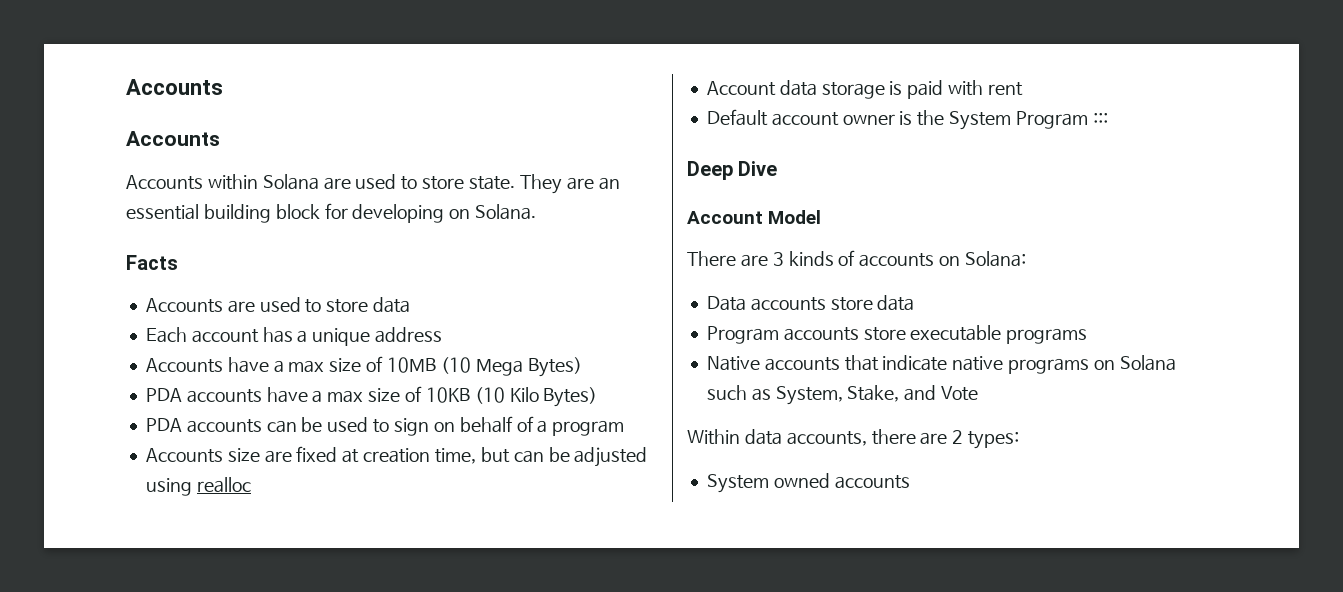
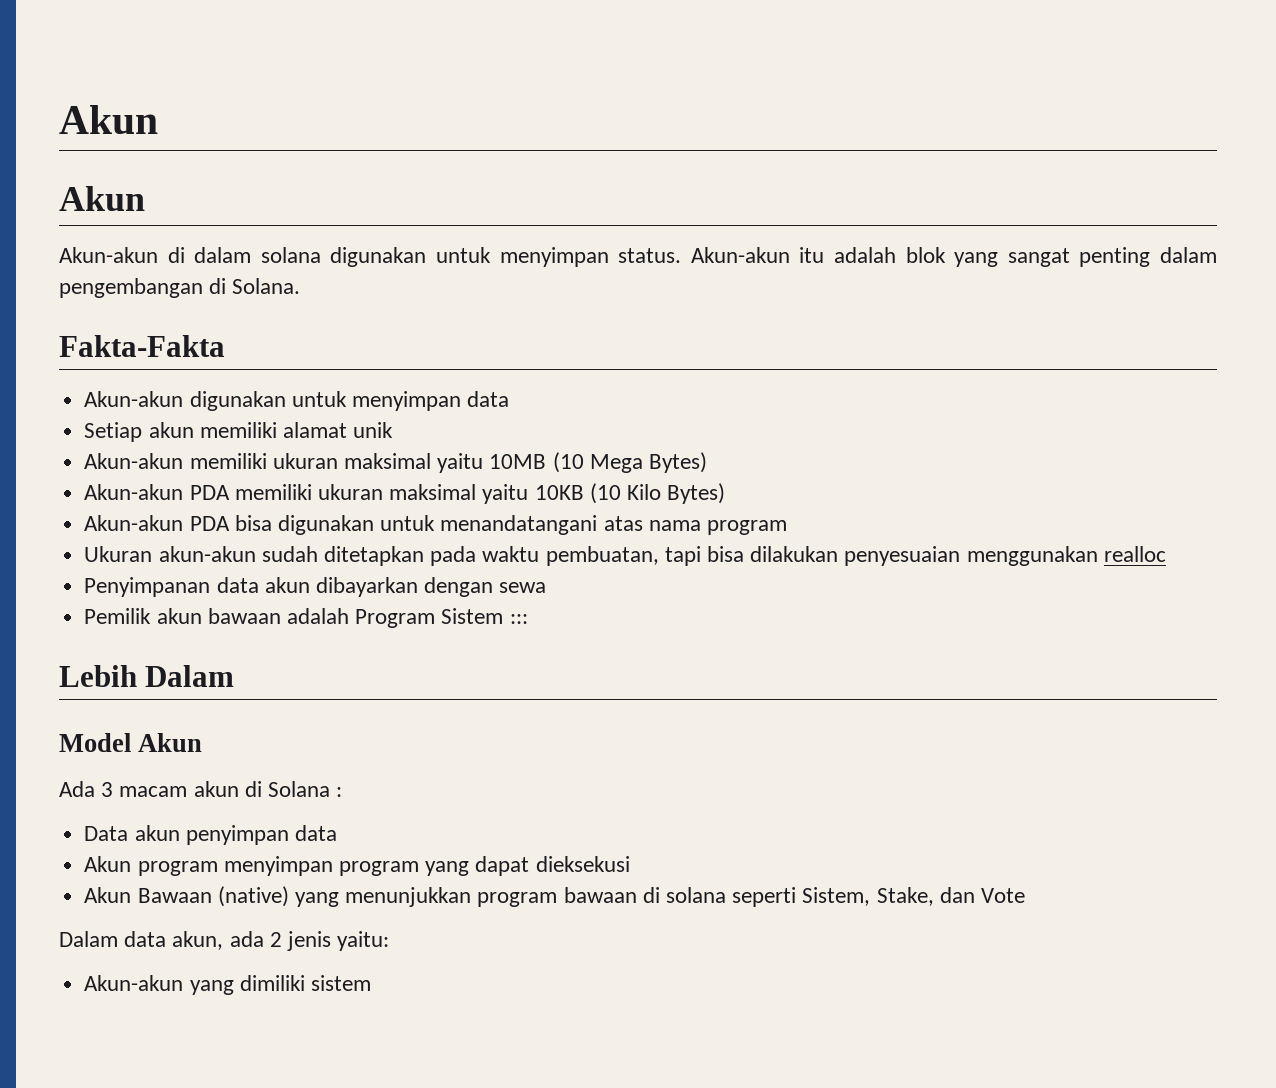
[126,79,223,95] [126,131,220,146] [126,174,620,194] [126,203,537,223] [126,255,178,270] [145,297,411,313] [145,327,443,346] [145,356,582,377] [145,386,598,407] [145,416,625,436] [145,446,648,467] [145,477,251,496] [706,80,1023,99] [706,109,1108,130] [687,161,778,180] [687,210,822,224] [687,250,1027,267] Accounts // Accounts // Accounts within Solana are used to store state. They are an essential building block for developing on Solana. // Facts // Accounts are used to store data // Each account has a unique address // Accounts have a max size of 10MB (10 Mega Bytes) // PDA accounts have a max size of 10KB (10 Kilo Bytes) // PDA accounts can be used to sign on behalf of a program // Accounts size are fixed at creation time, but can be adjusted using realloc // Account data storage is paid with rent // Default account owner is the System Program ::: // Deep Dive // Account Model // There are 3 kinds of accounts on Solana: -> [59,105,158,134] [59,186,145,211] [59,247,1217,267] [59,278,301,298] [59,335,225,357] [84,391,510,411] [84,422,394,442] [84,452,707,473] [84,483,726,504] [84,515,787,535] [84,546,1166,566] [84,577,547,597] [84,608,528,628] [59,665,235,687] [59,733,203,752] [59,781,343,797] Akun // Akun // Akun-akun di dalam solana digunakan untuk menyimpan status. Akun-akun itu adalah blok yang sangat penting dalam pengembangan di Solana. // Fakta-Fakta // Akun-akun digunakan untuk menyimpan data // Setiap akun memiliki alamat unik // Akun-akun memiliki ukuran maksimal yaitu 10MB (10 Mega Bytes) // Akun-akun PDA memiliki ukuran maksimal yaitu 10KB (10 Kilo Bytes) // Akun-akun PDA bisa digunakan untuk menandatangani atas nama program // Ukuran akun-akun sudah ditetapkan pada waktu pembuatan, tapi bisa dilakukan penyesuaian menggunakan realloc // Penyimpanan data akun dibayarkan dengan sewa // Pemilik akun bawaan adalah Program Sistem ::: // Lebih Dalam // Model Akun // Ada 3 macam akun di Solana :
[750,295,915,311] [706,325,1088,344] [706,355,1176,374] [706,385,979,405] [687,429,1020,449] [706,473,910,493] accounts store data // Program accounts store executable programs // Native accounts that indicate native programs on Solana such as System, Stake, and Vote // Within data accounts, there are 2 types: // System owned accounts -> [134,825,337,845] [84,856,630,876] [84,886,1026,907] [59,931,390,951] [84,975,371,995] akun penyimpan data // Akun program menyimpan program yang dapat dieksekusi // Akun Bawaan (native) yang menunjukkan program bawaan di solana seperti Sistem, Stake, dan Vote // Dalam data akun, ada 2 jenis yaitu: // Akun-akun yang dimiliki sistem

